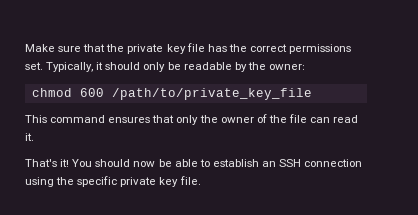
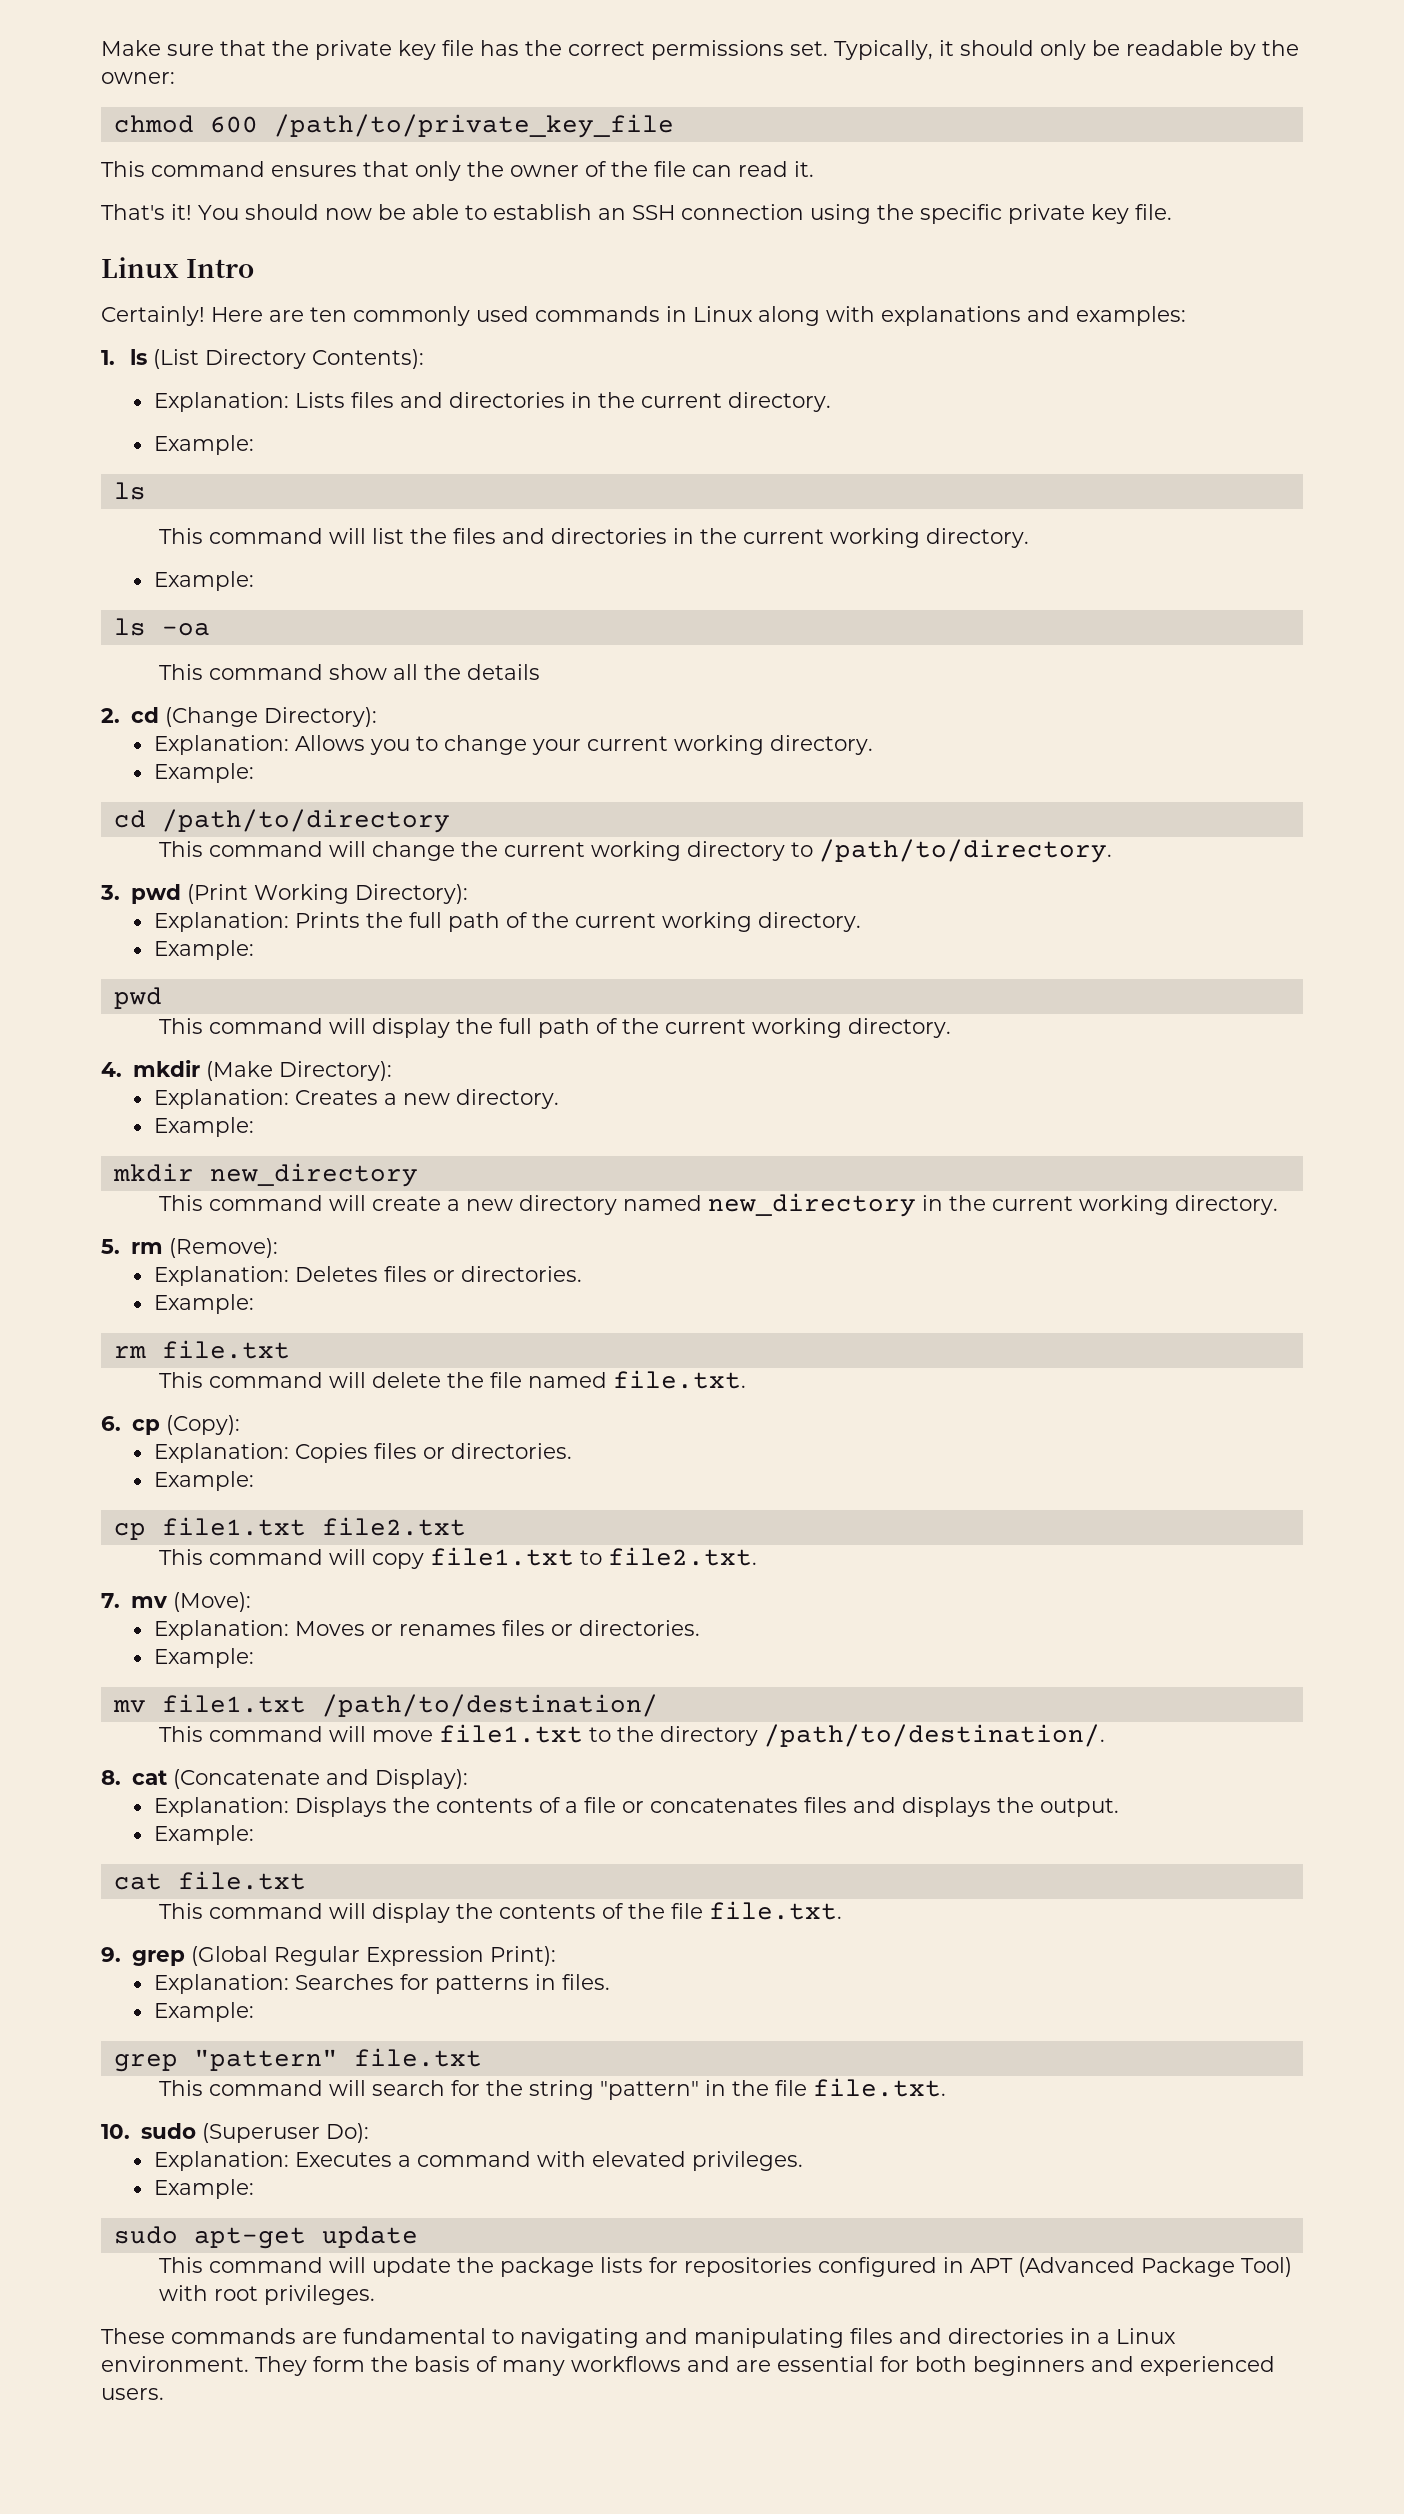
(201, 180) none -> [101,257,255,278] [101,306,1186,326] [101,349,425,369] [153,392,831,412] [153,435,254,455] [113,482,146,500] [159,528,1030,548] [153,571,254,591] [113,618,210,636] [159,664,541,680] [101,707,377,727] [153,735,873,755] [153,763,254,783] [113,809,450,833] [159,839,1113,863] [100,884,468,904] [153,912,861,932] [153,940,254,960] [113,987,162,1009] [159,1018,952,1038] [101,1060,392,1081] [153,1089,559,1109] [153,1117,254,1137] [112,1163,418,1187] [159,1193,1279,1217] [101,1238,278,1258] [153,1266,582,1286] [153,1294,254,1314] [113,1340,290,1359] [159,1370,747,1389] [101,1415,240,1435] [153,1443,572,1463] [153,1471,254,1491] [113,1517,466,1540] [159,1547,758,1569] [101,1592,251,1612] [153,1620,700,1640] [153,1648,254,1668] [112,1694,658,1717] [159,1724,1106,1747] [101,1769,468,1789] [153,1797,1119,1817] [153,1825,254,1845] [113,1871,306,1890] [159,1901,843,1923] [101,1946,556,1966] [153,1974,610,1994] [153,2002,254,2022] [113,2048,482,2072] [159,2078,947,2100] [101,2123,369,2143] [153,2151,803,2171] [153,2179,254,2199] [113,2226,418,2249] [159,2257,1293,2277] [159,2285,376,2305] [101,2328,1176,2348] [101,2356,1275,2376] [101,2388,164,2400] // Linux Intro // Certainly! Here are ten commonly used commands in Linux along with explanations and examples: // 1. ls (List Directory Contents): // Explanation: Lists files and directories in the current directory. // Example: // ls // This command will list the files and directories in the current working directory. // Example: // ls -oa // This command show all the details // 2. cd (Change Directory): // Explanation: Allows you to change your current working directory. // Example: // cd /path/to/directory // This command will change the current working directory to /path/to/directory. // 3. pwd (Print Working Directory): // Explanation: Prints the full path of the current working directory. // Example: // pwd // This command will display the full path of the current working directory. // 4. mkdir (Make Directory): // Explanation: Creates a new directory. // Example: // mkdir new_directory // This command will create a new directory named new_directory in the current working directory. // 5. rm (Remove): // Explanation: Deletes files or directories. // Example: // rm file.txt // This command will delete the file named file.txt. // 6. cp (Copy): // Explanation: Copies files or directories. // Example: // cp file1.txt file2.txt // This command will copy file1.txt to file2.txt. // 7. mv (Move): // Explanation: Moves or renames files or directories. // Example: // mv file1.txt /path/to/destination/ // This command will move file1.txt to the directory /path/to/destination/. // 8. cat (Concatenate and Display): // Explanation: Displays the contents of a file or concatenates files and displays the output. // Example: // cat file.txt // This command will display the contents of the file file.txt. // 9. grep (Global Regular Expression Print): // Explanation: Searches for patterns in files. // Example: // grep "pattern" file.txt // This command will search for the string "pattern" in the file file.txt. // 10. sudo (Superuser Do): // Explanation: Executes a command with elevated privileges. // Example: // sudo apt-get update // This command will update the package lists for repositories configured in APT (Advanced Package Tool) with root privileges. // These commands are fundamental to navigating and manipulating files and directories in a Linux environment. They form the basis of many workflows and are essential for both beginners and experienced users.

